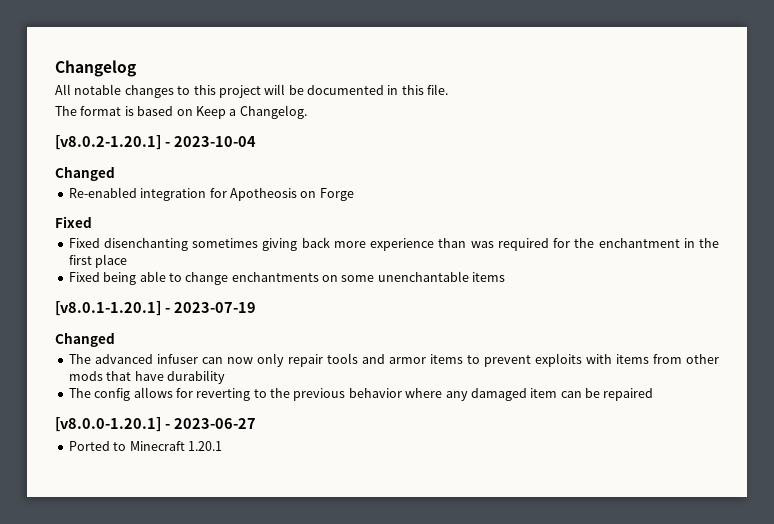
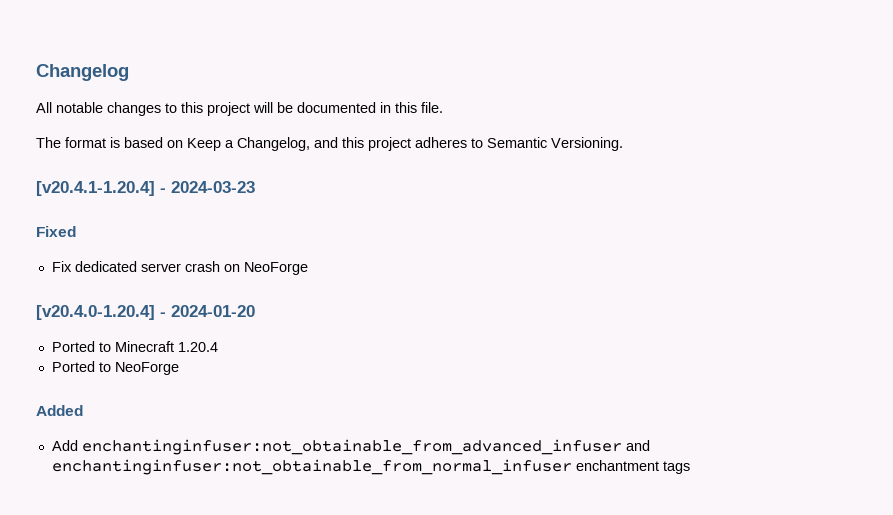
[239,105,307,119] [55,135,256,150] [55,166,115,181] [68,187,354,201] [55,216,92,228] [68,237,719,251] [68,254,128,268] [68,271,506,285] [55,301,256,316] [55,332,115,347] [68,353,719,367] [68,370,225,384] [68,387,654,401] [55,417,256,432] [68,441,222,451] Changelog. // [v8.0.2-1.20.1] - 2023-10-04 // Changed // Re-enabled integration for Apotheosis on Forge // Fixed // Fixed disenchanting sometimes giving back more experience than was required for the enchantment in the first place // Fixed being able to change enchantments on some unenchantable items // [v8.0.1-1.20.1] - 2023-07-19 // Changed // The advanced infuser can now only repair tools and armor items to prevent exploits with items from other mods that have durability // The config allows for reverting to the previous behavior where any damaged item can be repaired // [v8.0.0-1.20.1] - 2023-06-27 // Ported to Minecraft 1.20.1 -> [237,137,623,151] [36,181,255,196] [36,226,76,237] [51,261,308,275] [36,305,255,320] [51,341,218,352] [51,361,179,375] [36,405,83,416] [51,439,650,455] [51,459,690,475] Changelog, and this project adheres to Semantic Versioning. // [v20.4.1-1.20.4] - 2024-03-23 // Fixed // Fix dedicated server crash on NeoForge // [v20.4.0-1.20.4] - 2024-01-20 // Ported to Minecraft 1.20.4 // Ported to NeoForge // Added // Add enchantinginfuser:not_obtainable_from_advanced_infuser and enchantinginfuser:not_obtainable_from_normal_infuser enchantment tags

